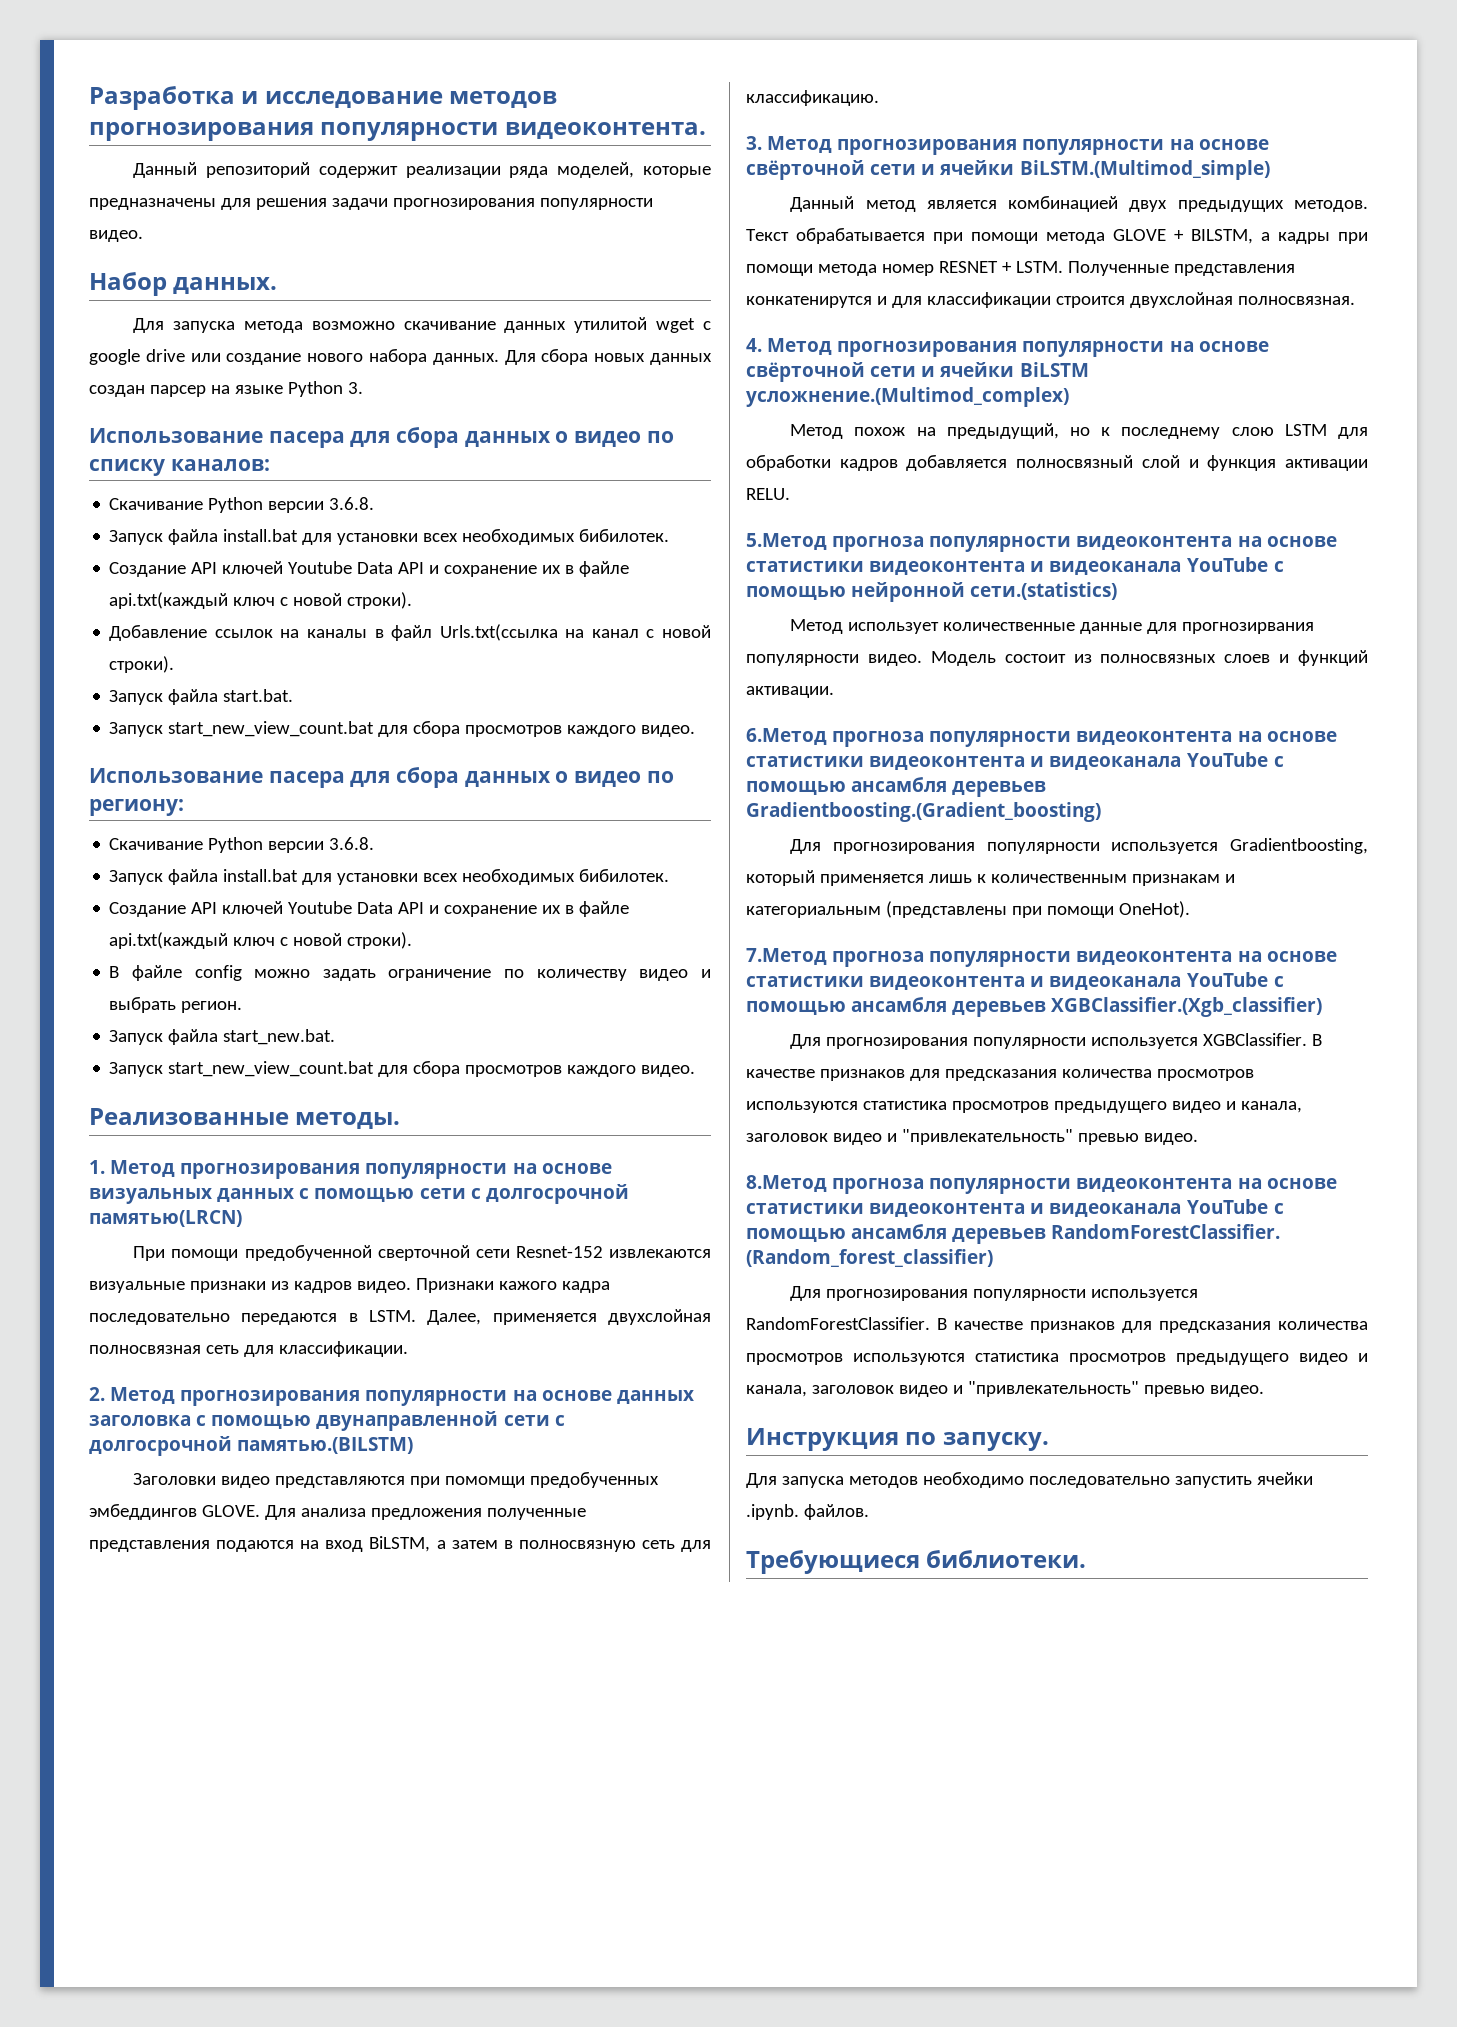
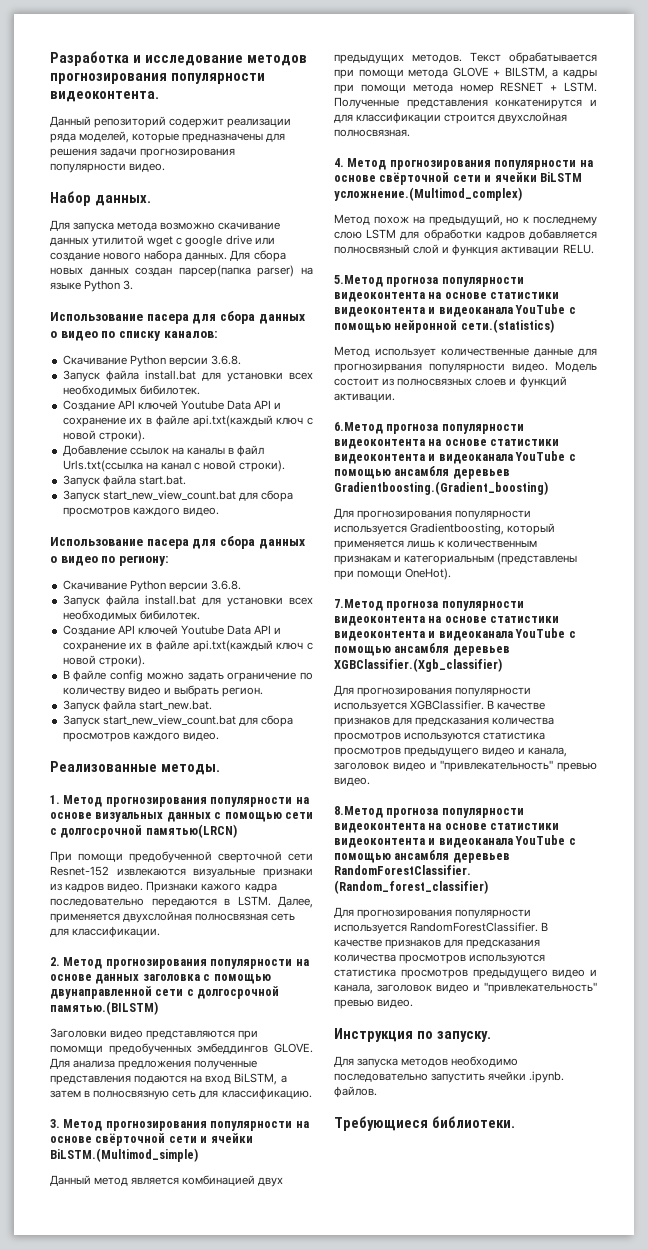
[149,385,206,397] парсер -> [178,265,295,277] парсер(папка parser)

